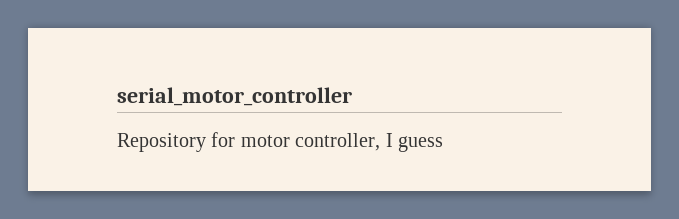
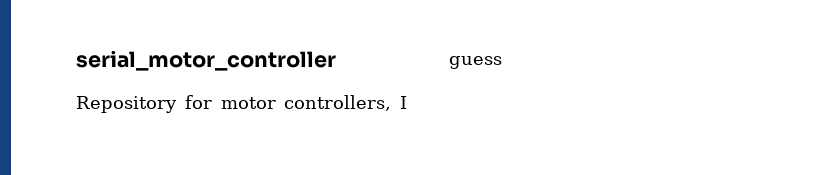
[295,133,381,151] controller, -> [284,95,392,111] controllers,

